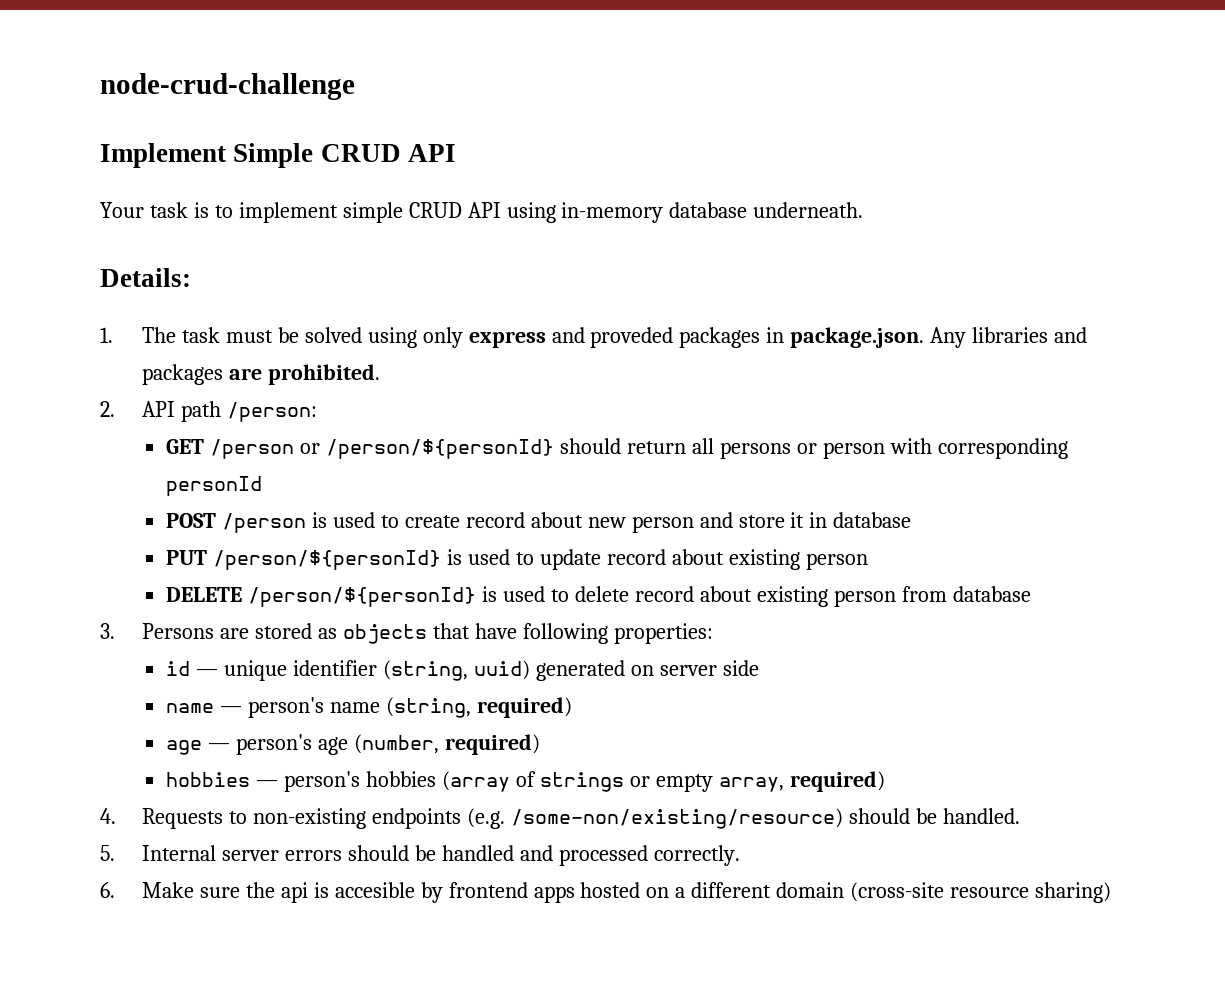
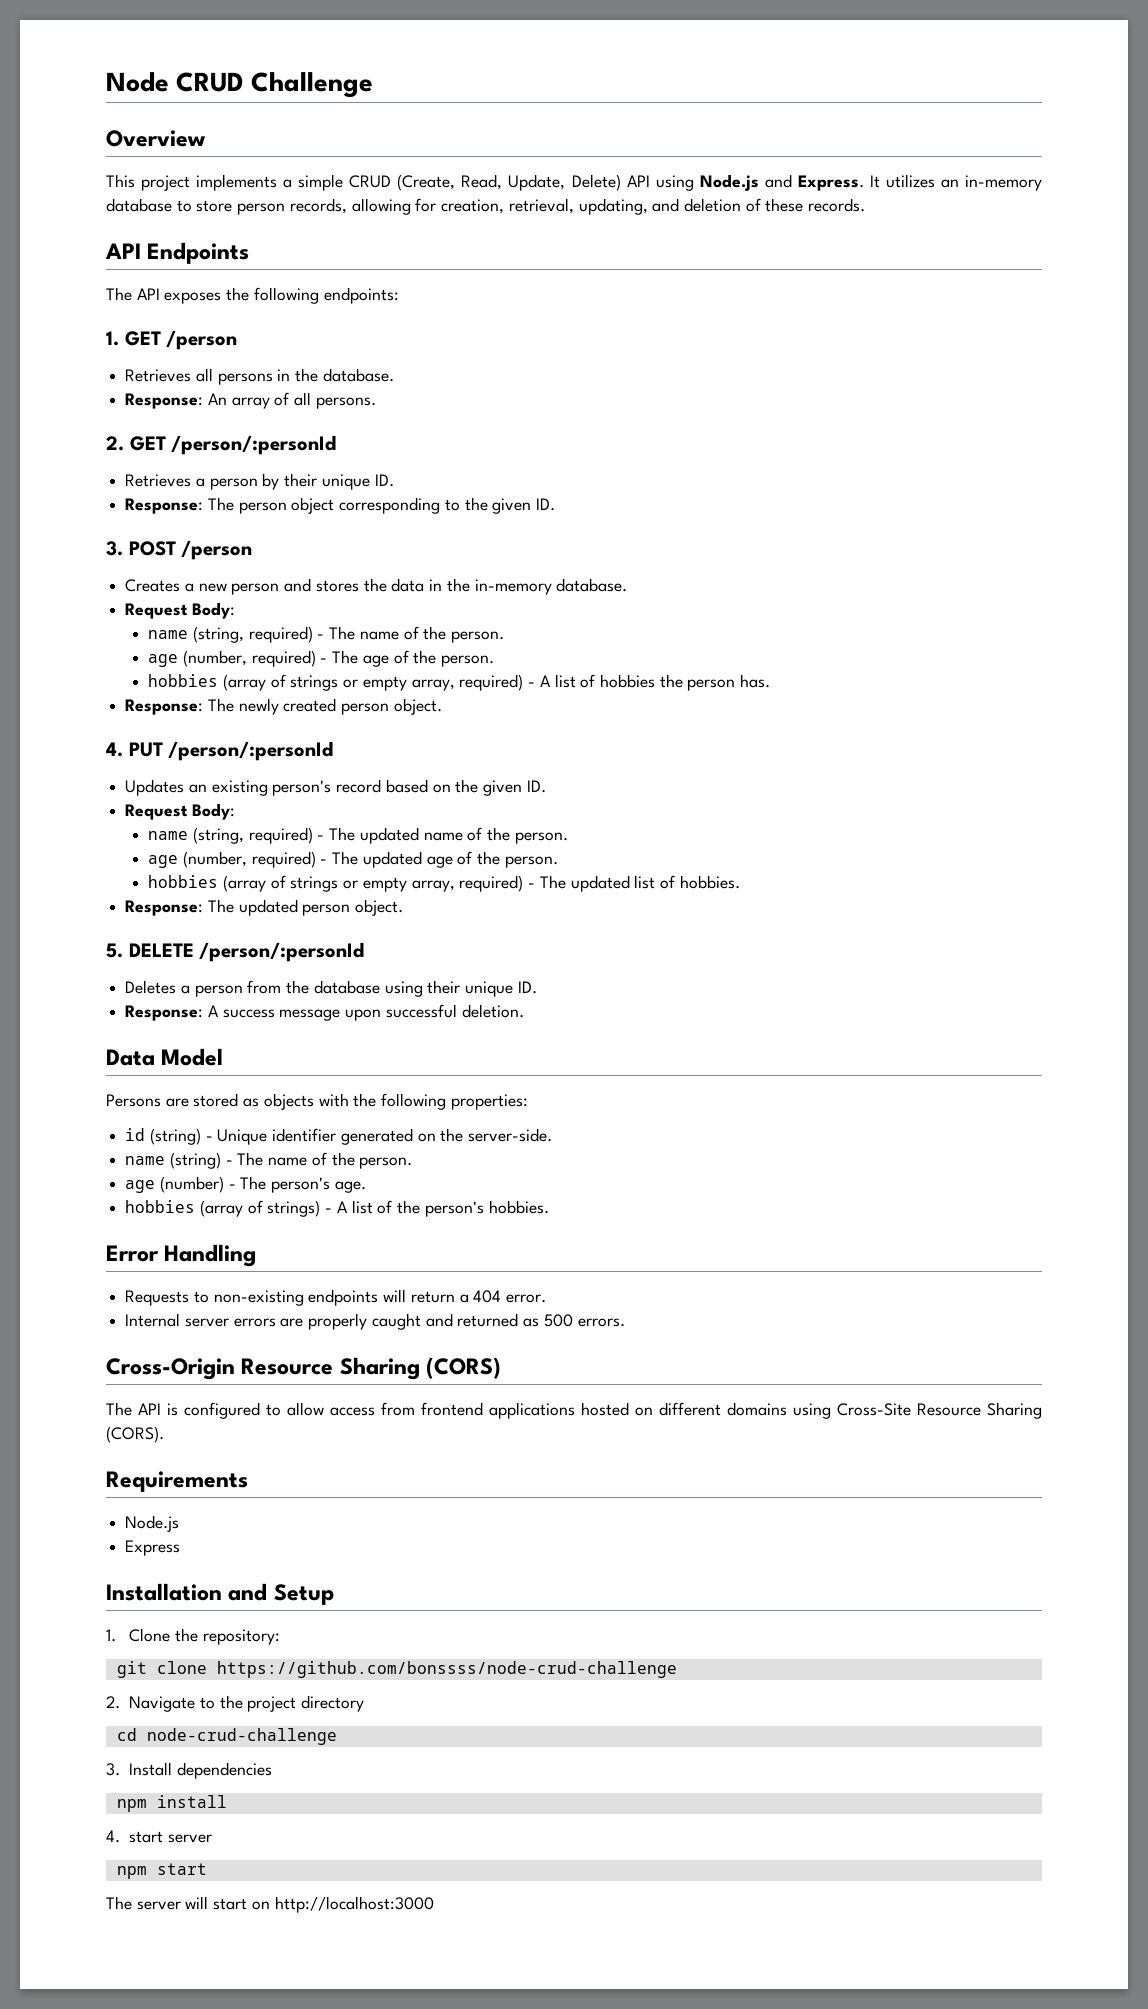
[100,73,355,100] [100,143,456,168] [100,202,864,223] [100,268,191,287] [100,327,1088,348] [141,364,380,385] [100,401,317,422] [166,438,1068,459] [166,476,263,496] [166,512,912,533] [166,549,868,570] [166,586,1031,607] [100,623,713,644] [166,660,759,681] [166,697,572,718] [166,734,540,755] [166,771,885,792] [100,808,1020,829] [100,845,740,866] [100,882,1112,903] node-crud-challenge // Implement Simple CRUD API // Your task is to implement simple CRUD API using in-memory database underneath. // Details: // 1. The task must be solved using only express and proveded packages in package.json. Any libraries and packages are prohibited. // 2. API path /person: // GET /person or /person/${personId} should return all persons or person with corresponding personId // POST /person is used to create record about new person and store it in database // PUT /person/${personId} is used to update record about existing person // DELETE /person/${personId} is used to delete record about existing person from database // 3. Persons are stored as objects that have following properties: // id — unique identifier (string, uuid) generated on server side // name — person's name (string, required) // age — person's age (number, required) // hobbies — person's hobbies (array of strings or empty array, required) // 4. Requests to non-existing endpoints (e.g. /some-non/existing/resource) should be handled. // 5. Internal server errors should be handled and processed correctly. // 6. Make sure the api is accesible by frontend apps hosted on a different domain (cross-site resource sharing) -> [106,72,373,98] [106,130,206,147] [106,174,1042,191] [106,198,866,215] [105,242,250,264] [106,287,399,304] [106,330,238,350] [125,368,394,385] [125,392,376,409] [106,435,337,455] [125,473,394,490] [125,497,556,514] [106,540,253,560] [125,578,628,595] [125,602,235,619] [148,626,505,643] [148,650,495,667] [148,674,771,691] [125,698,442,715] [106,741,334,761] [125,779,546,796] [125,803,235,820] [148,827,568,844] [148,851,558,868] [148,875,740,892] [125,899,404,916] [106,942,365,962] [125,980,537,997] [125,1004,524,1021] [106,1048,224,1066] [106,1093,528,1110] [125,1128,553,1145] [125,1152,413,1169] [125,1176,366,1193] [125,1200,549,1217] [106,1244,257,1267] [125,1289,547,1306] [125,1313,625,1330] [106,1357,502,1380] [106,1402,1042,1419] [106,1426,164,1443] [106,1471,248,1492] [125,1515,180,1532] [125,1540,181,1556] [106,1583,334,1605] [106,1628,280,1645] [116,1661,677,1678] [106,1695,364,1712] [116,1728,337,1745] [106,1762,272,1779] [116,1795,227,1812] [106,1830,212,1843] [116,1863,207,1879] [106,1896,434,1913] Node CRUD Challenge // Overview // This project implements a simple CRUD (Create, Read, Update, Delete) API using Node.js and Express. It utilizes an in-memory database to store person records, allowing for creation, retrieval, updating, and deletion of these records. // API Endpoints // The API exposes the following endpoints: // 1. GET /person // Retrieves all persons in the database. // Response: An array of all persons. // 2. GET /person/:personId // Retrieves a person by their unique ID. // Response: The person object corresponding to the given ID. // 3. POST /person // Creates a new person and stores the data in the in-memory database. // Request Body: // name (string, required) - The name of the person. // age (number, required) - The age of the person. // hobbies (array of strings or empty array, required) - A list of hobbies the person has. // Response: The newly created person object. // 4. PUT /person/:personId // Updates an existing person's record based on the given ID. // Request Body: // name (string, required) - The updated name of the person. // age (number, required) - The updated age of the person. // hobbies (array of strings or empty array, required) - The updated list of hobbies. // Response: The updated person object. // 5. DELETE /person/:personId // Deletes a person from the database using their unique ID. // Response: A success message upon successful deletion. // Data Model // Persons are stored as objects with the following properties: // id (string) - Unique identifier generated on the server-side. // name (string) - The name of the person. // age (number) - The person's age. // hobbies (array of strings) - A list of the person's hobbies. // Error Handling // Requests to non-existing endpoints will return a 404 error. // Internal server errors are properly caught and returned as 500 errors. // Cross-Origin Resource Sharing (CORS) // The API is configured to allow access from frontend applications hosted on different domains using Cross-Site Resource Sharing (CORS). // Requirements // Node.js // Express // Installation and Setup // 1. Clone the repository: // git clone https://github.com/bonssss/node-crud-challenge // 2. Navigate to the project directory // cd node-crud-challenge // 3. Install dependencies // npm install // 4. start server // npm start // The server will start on http://localhost:3000

